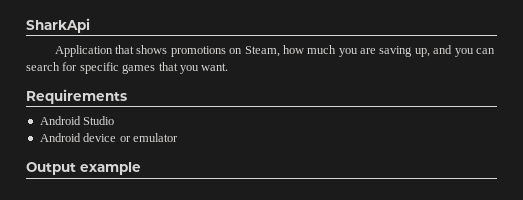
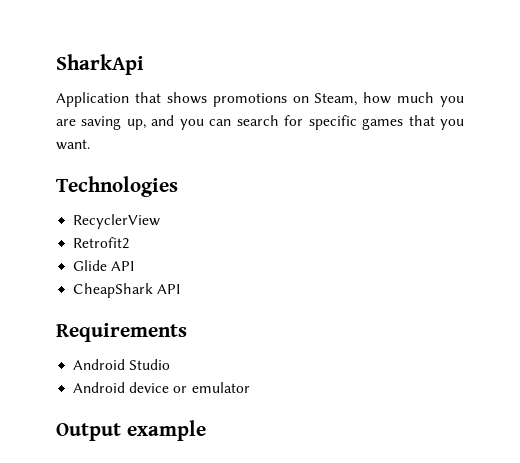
(229, 67) none -> [56,176,178,197] [73,214,161,229] [73,237,130,249] [73,260,136,271] [73,283,182,298] // Technologies // RecyclerView // Retrofit2 // Glide API // CheapShark API

